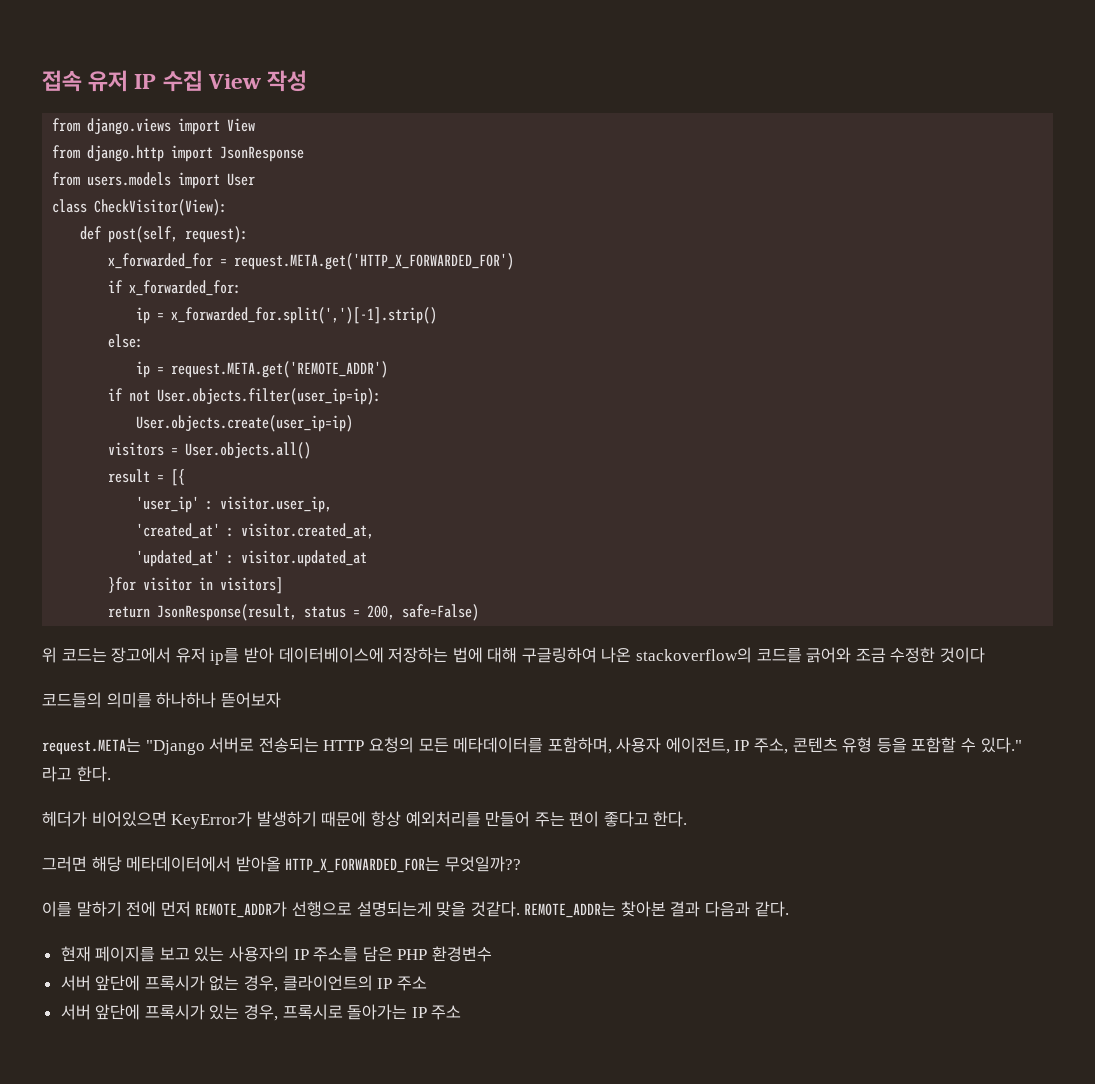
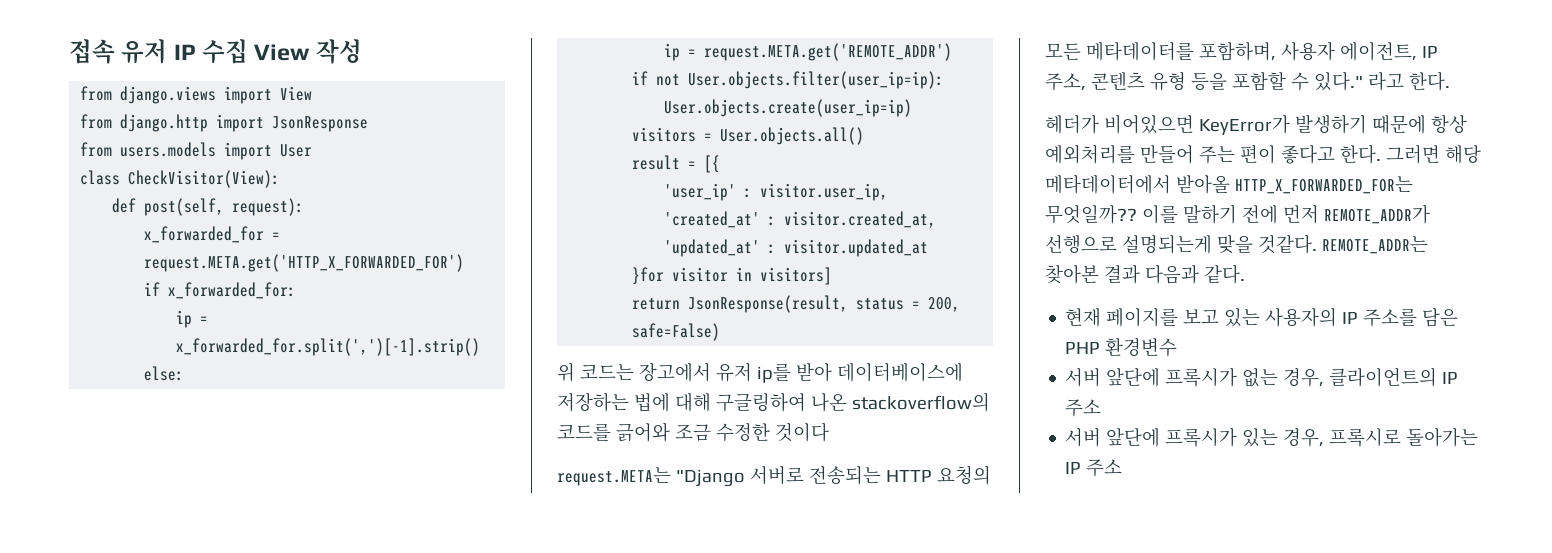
[42,692,281,708] // 코드들의 의미를 하나하나 뜯어보자 -> (829, 432) none
(688, 819) // -> (1381, 154) none
(521, 864) // -> (1137, 214) none

